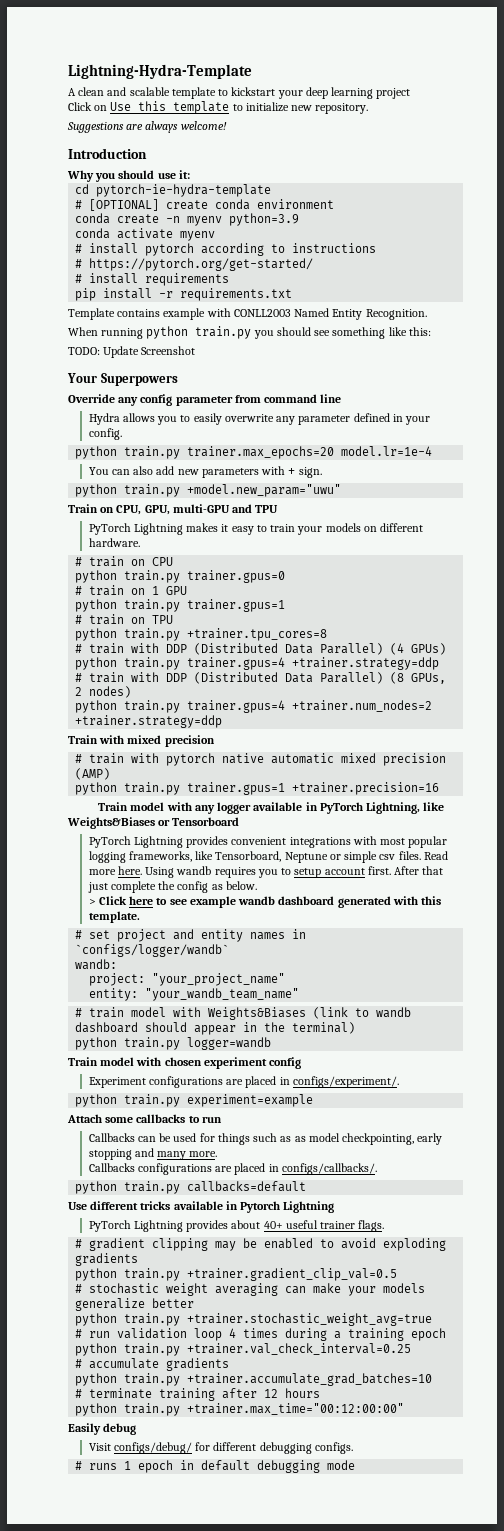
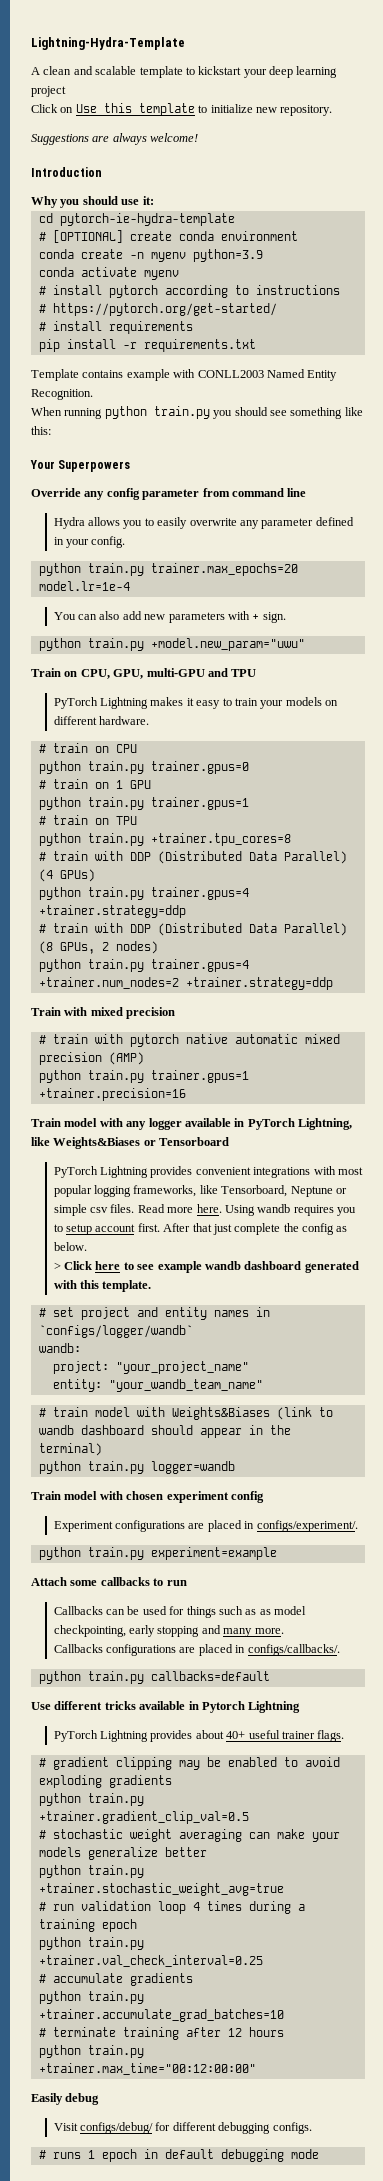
[68,346,196,358] // TODO: Update Screenshot -> (51, 430) none

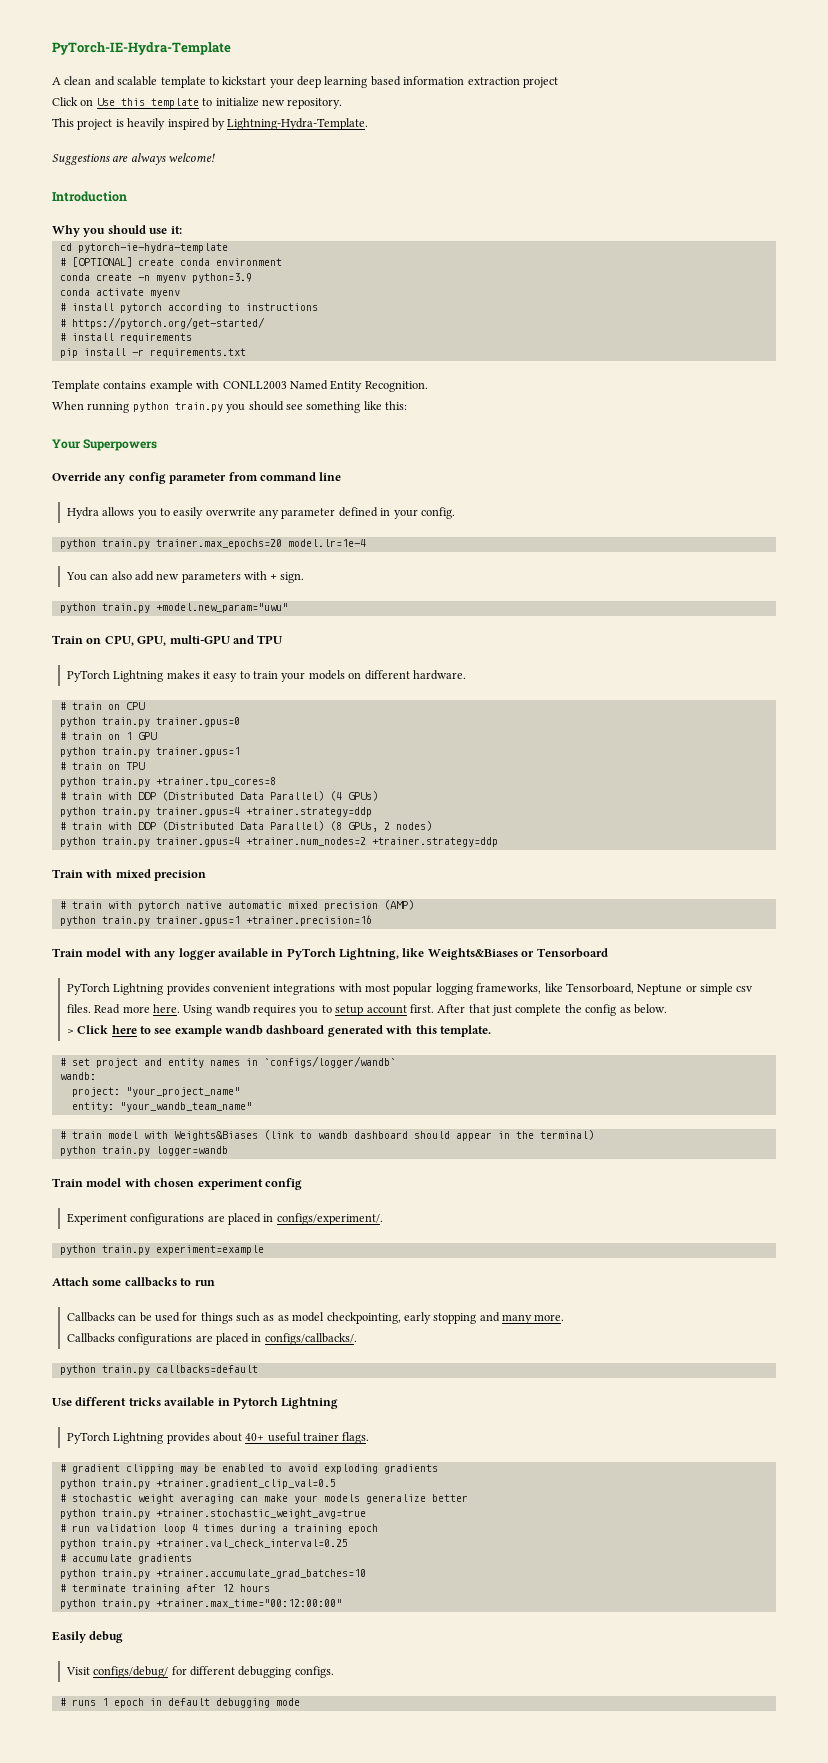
[31,37,185,50] Lightning-Hydra-Template -> [52,42,231,55] PyTorch-IE-Hydra-Template
(338, 72) none -> [370,76,520,86] based information extraction
(333, 110) none -> [52,118,369,130] // This project is heavily inspired by Lightning-Hydra-Template.

